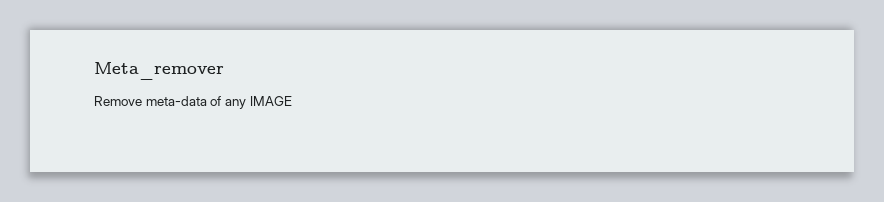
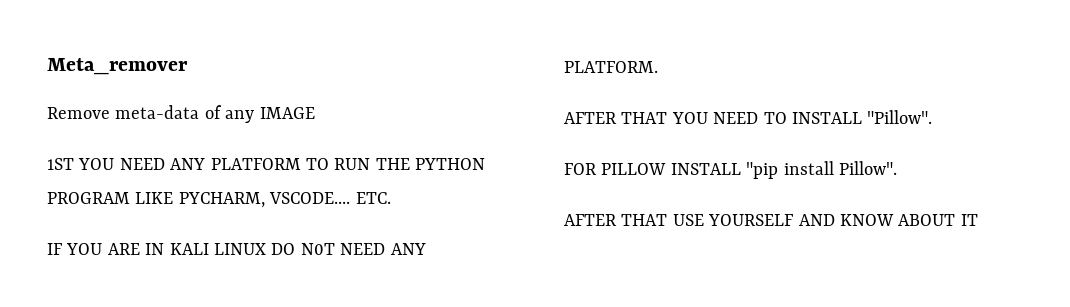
(292, 101) none -> [47,158,486,170] [47,192,391,208] [47,243,426,255] [564,61,658,73] [564,110,933,124] [564,161,897,179] [564,214,978,226] // 1ST YOU NEED ANY PLATFORM TO RUN THE PYTHON PROGRAM LIKE PYCHARM, VSCODE.... ETC. // IF YOU ARE IN KALI LINUX DO N0T NEED ANY PLATFORM. // AFTER THAT YOU NEED TO INSTALL "Pillow". // FOR PILLOW INSTALL "pip install Pillow". // AFTER THAT USE YOURSELF AND KNOW ABOUT IT

